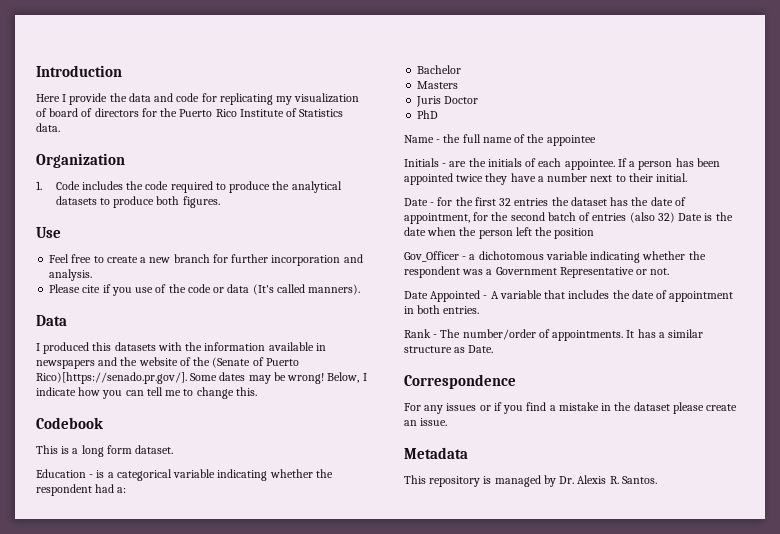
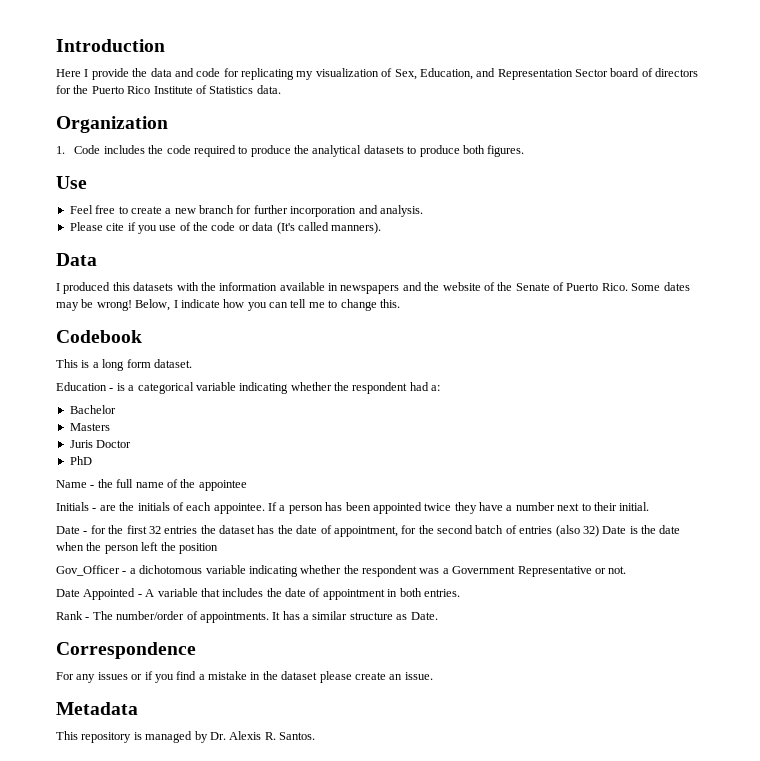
(47, 112) none -> [394,68,608,80] Sex, Education, and Representation Sector
[212,357,251,368] (Senate -> [515,283,550,291] Senate
[36,372,187,384] Rico)[https://senado.pr.gov/]. -> [601,283,628,291] Rico.

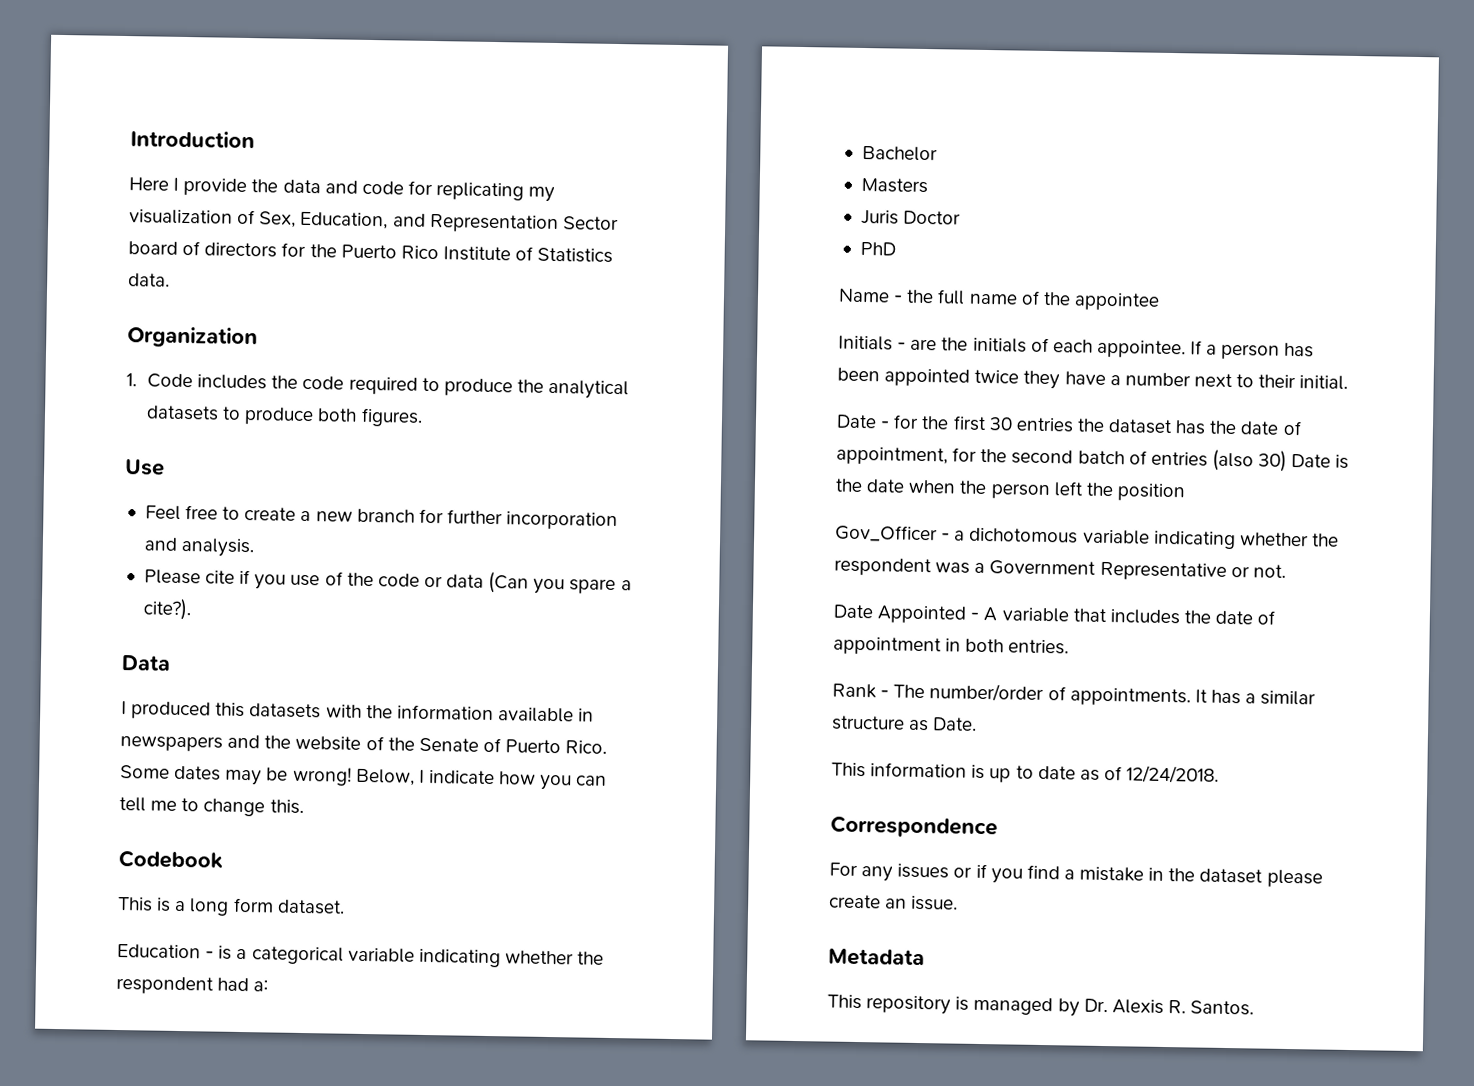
[276,222,382,234] (It's called manners). -> [488,571,632,595] [142,598,192,621] (Can you spare a cite?).
[148,526,161,534] 32 -> [988,417,1013,431] 30
[582,525,599,537] 32) -> [1258,450,1288,472] 30)
(438, 616) none -> [831,762,1220,784] // This information is up to date as of 12/24/2018.

